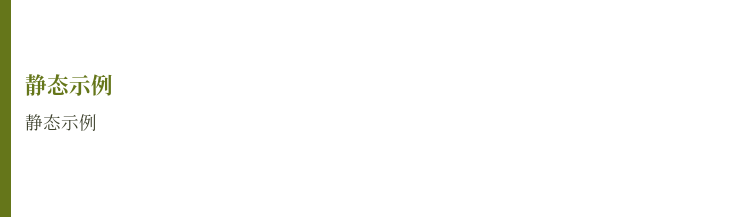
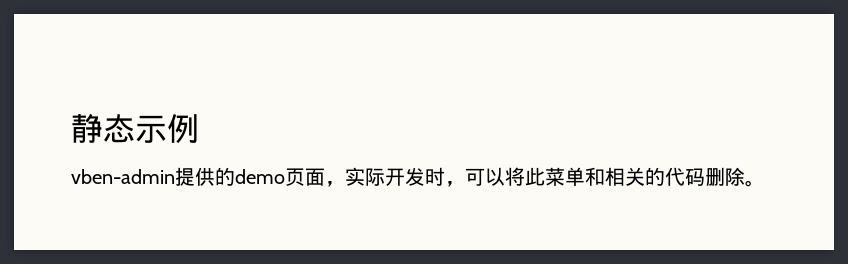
[25,114,97,131] 静态示例 -> [71,167,765,187] vben-admin提供的demo页面，实际开发时，可以将此菜单和相关的代码删除。

